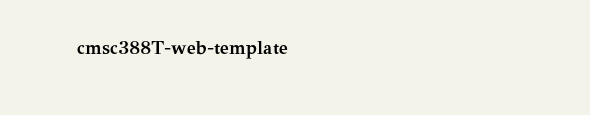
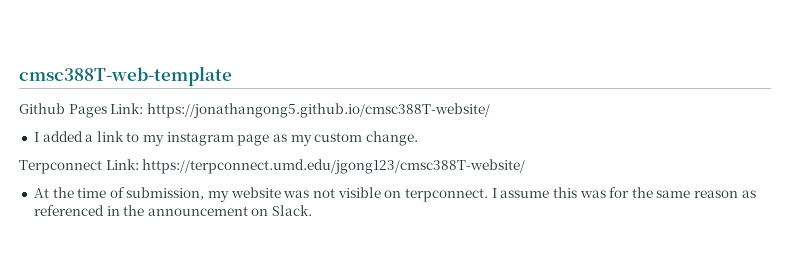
(288, 50) none -> [19,103,490,118] [33,131,418,146] [19,159,526,174] [33,187,756,202] [33,205,313,216] // Github Pages Link: https://jonathangong5.github.io/cmsc388T-website/ // I added a link to my instagram page as my custom change. // Terpconnect Link: https://terpconnect.umd.edu/jgong123/cmsc388T-website/ // At the time of submission, my website was not visible on terpconnect. I assume this was for the same reason as referenced in the announcement on Slack.

